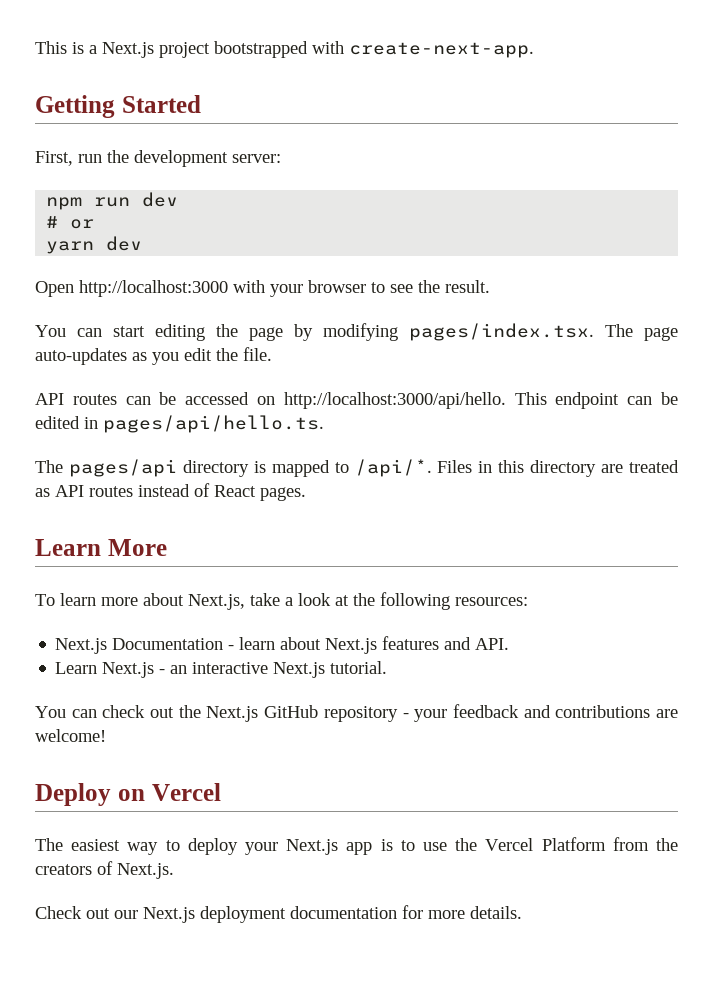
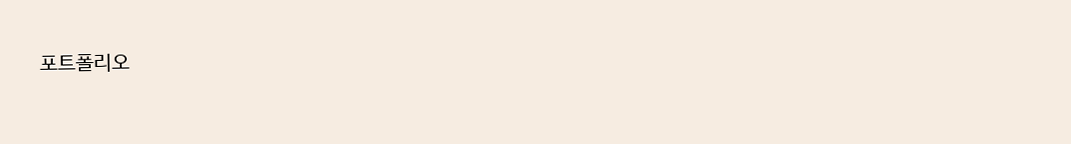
[35,41,534,58] [35,95,201,118] [35,150,281,167] [46,192,179,210] [46,216,95,229] [46,236,143,254] [35,280,490,297] [35,323,678,341] [35,347,272,365] [35,392,678,409] [35,415,324,433] [35,459,679,477] [35,483,306,501] [35,539,167,556] [35,592,528,610] [55,636,510,654] [55,661,388,678] [35,704,678,722] [35,729,106,742] [35,783,221,806] [35,837,678,855] [35,861,174,879] [35,905,522,923] This is a Next.js project bootstrapped with create-next-app. // Getting Started // First, run the development server: // npm run dev // # or // yarn dev // Open http://localhost:3000 with your browser to see the result. // You can start editing the page by modifying pages/index.tsx. The page auto-updates as you edit the file. // API routes can be accessed on http://localhost:3000/api/hello. This endpoint can be edited in pages/api/hello.ts. // The pages/api directory is mapped to /api/*. Files in this directory are treated as API routes instead of React pages. // Learn More // To learn more about Next.js, take a look at the following resources: // Next.js Documentation - learn about Next.js features and API. // Learn Next.js - an interactive Next.js tutorial. // You can check out the Next.js GitHub repository - your feedback and contributions are welcome! // Deploy on Vercel // The easiest way to deploy your Next.js app is to use the Vercel Platform from the creators of Next.js. // Check out our Next.js deployment documentation for more details. -> [39,53,130,73] 포트폴리오

